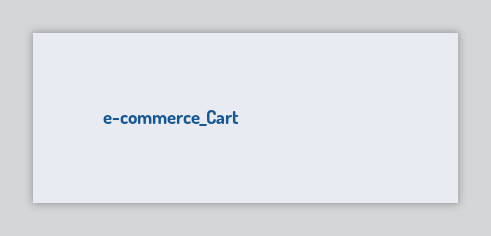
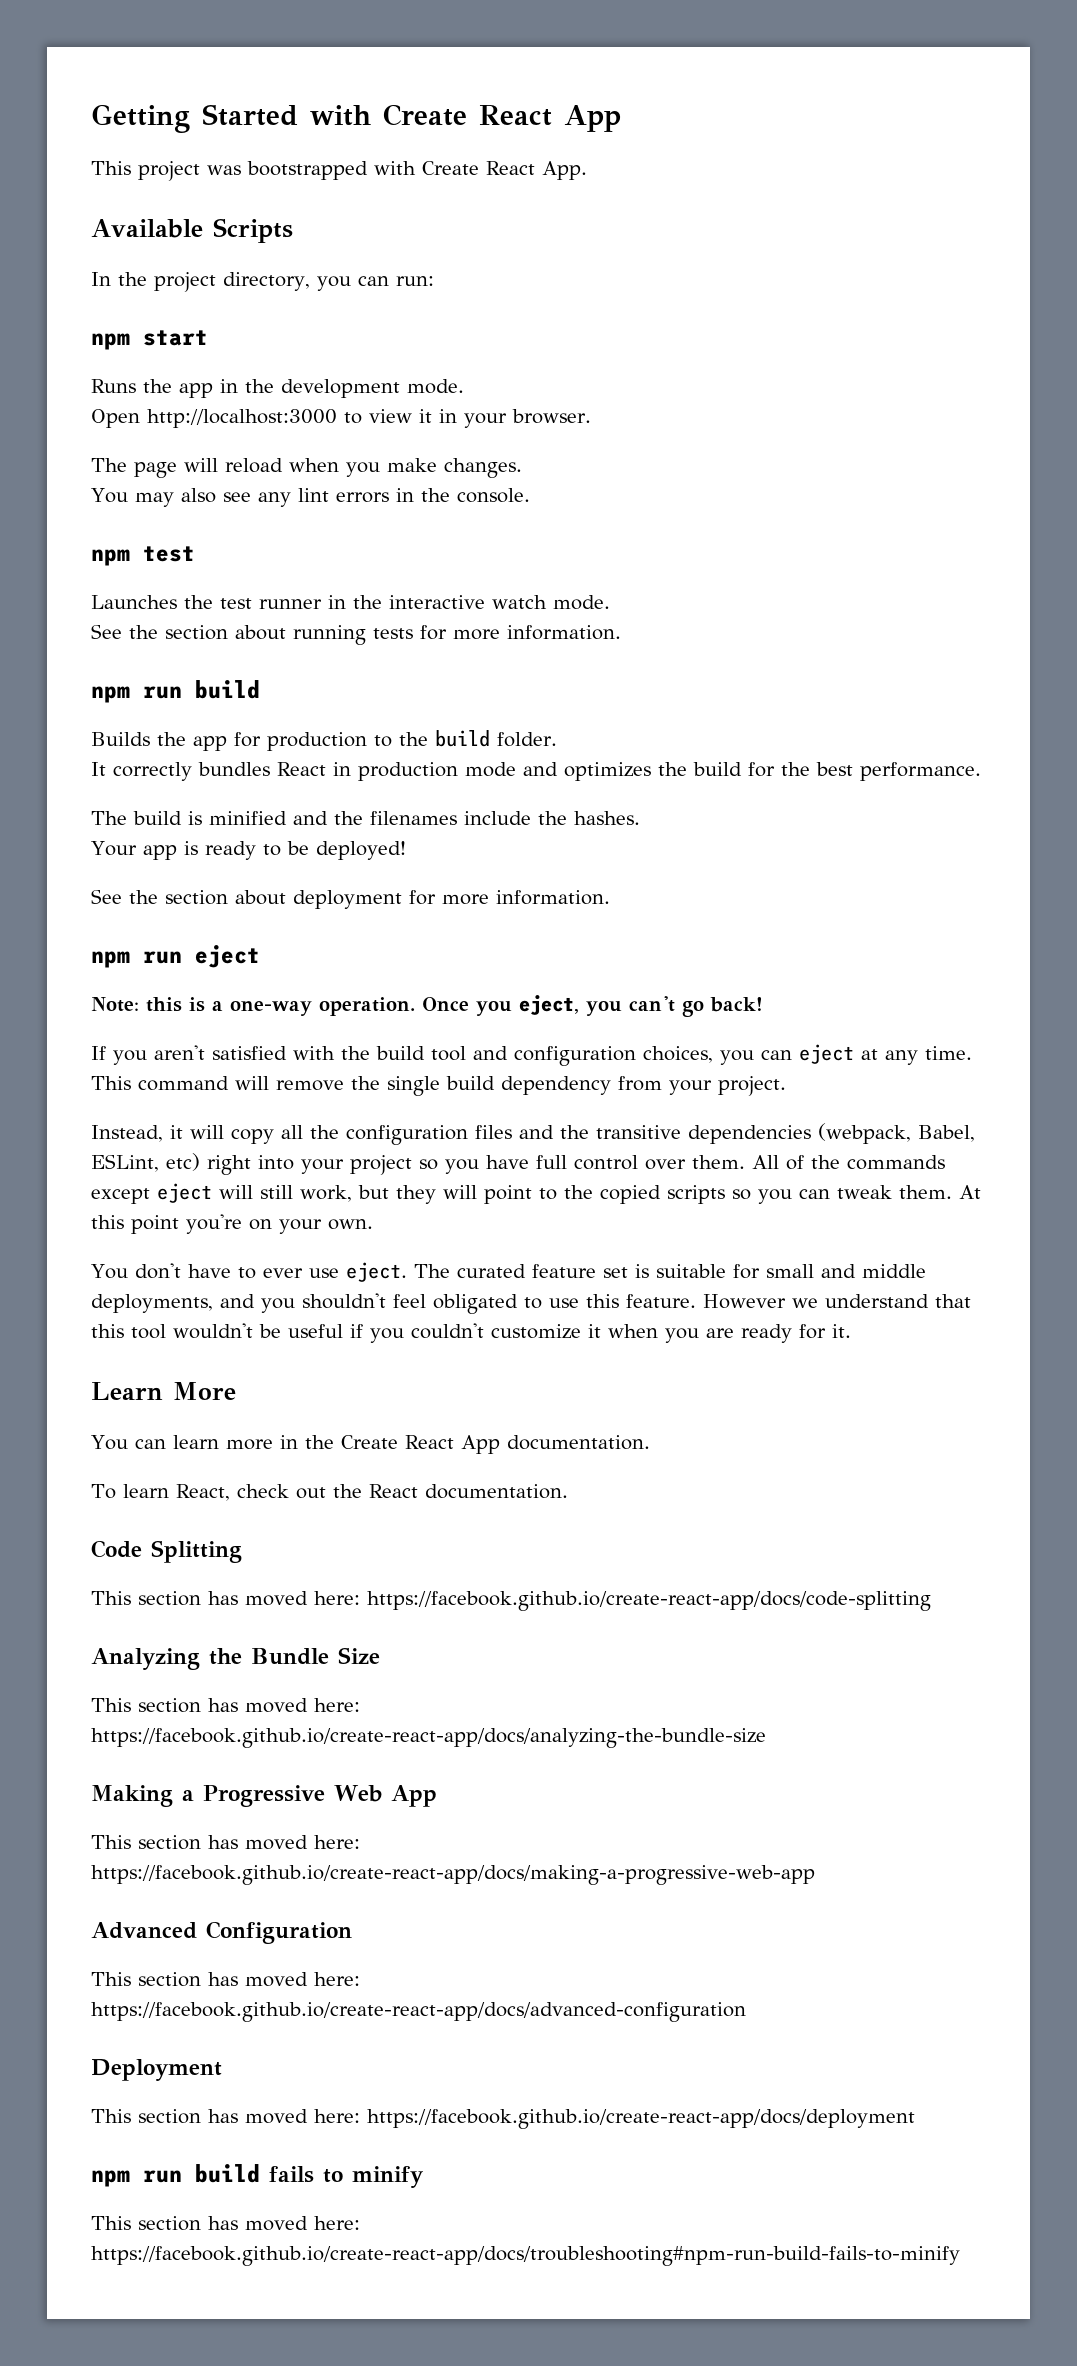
[103,110,239,127] e-commerce_Cart -> [91,104,621,133] [91,161,587,181] [91,218,293,243] [91,272,434,292] [91,330,208,350] [91,379,464,398] [91,409,591,428] [91,458,522,478] [91,488,530,507] [91,546,195,566] [91,595,610,610] [91,624,621,645] [91,680,260,703] [91,730,557,751] [91,762,981,781] [91,811,640,825] [91,841,406,860] [91,889,610,909] [91,945,260,968] [91,995,763,1017] [91,1044,972,1066] [91,1076,786,1096] [91,1123,975,1145] [91,1153,945,1175] [91,1183,981,1204] [91,1214,373,1234] [91,1262,926,1282] [91,1293,971,1314] [91,1323,851,1343] [91,1382,236,1400] [91,1435,650,1454] [91,1484,568,1501] [91,1540,242,1563] [91,1591,931,1611] [91,1647,380,1670] [91,1698,360,1713] [91,1728,766,1748] [91,1785,437,1807] [91,1835,360,1850] [91,1865,815,1885] [91,1921,352,1944] [91,1972,360,1987] [91,2002,746,2022] [91,2059,222,2081] [91,2109,915,2129] [91,2164,424,2188] [91,2216,360,2231] [91,2246,960,2266] Getting Started with Create React App // This project was bootstrapped with Create React App. // Available Scripts // In the project directory, you can run: // npm start // Runs the app in the development mode. // Open http://localhost:3000 to view it in your browser. // The page will reload when you make changes. // You may also see any lint errors in the console. // npm test // Launches the test runner in the interactive watch mode. // See the section about running tests for more information. // npm run build // Builds the app for production to the build folder. // It correctly bundles React in production mode and optimizes the build for the best performance. // The build is minified and the filenames include the hashes. // Your app is ready to be deployed! // See the section about deployment for more information. // npm run eject // Note: this is a one-way operation. Once you eject, you can't go back! // If you aren't satisfied with the build tool and configuration choices, you can eject at any time. This command will remove the single build dependency from your project. // Instead, it will copy all the configuration files and the transitive dependencies (webpack, Babel, ESLint, etc) right into your project so you have full control over them. All of the commands except eject will still work, but they will point to the copied scripts so you can tweak them. At this point you're on your own. // You don't have to ever use eject. The curated feature set is suitable for small and middle deployments, and you shouldn't feel obligated to use this feature. However we understand that this tool wouldn't be useful if you couldn't customize it when you are ready for it. // Learn More // You can learn more in the Create React App documentation. // To learn React, check out the React documentation. // Code Splitting // This section has moved here: https://facebook.github.io/create-react-app/docs/code-splitting // Analyzing the Bundle Size // This section has moved here: https://facebook.github.io/create-react-app/docs/analyzing-the-bundle-size // Making a Progressive Web App // This section has moved here: https://facebook.github.io/create-react-app/docs/making-a-progressive-web-app // Advanced Configuration // This section has moved here: https://facebook.github.io/create-react-app/docs/advanced-configuration // Deployment // This section has moved here: https://facebook.github.io/create-react-app/docs/deployment // npm run build fails to minify // This section has moved here: https://facebook.github.io/create-react-app/docs/troubleshooting#npm-run-build-fails-to-minify

